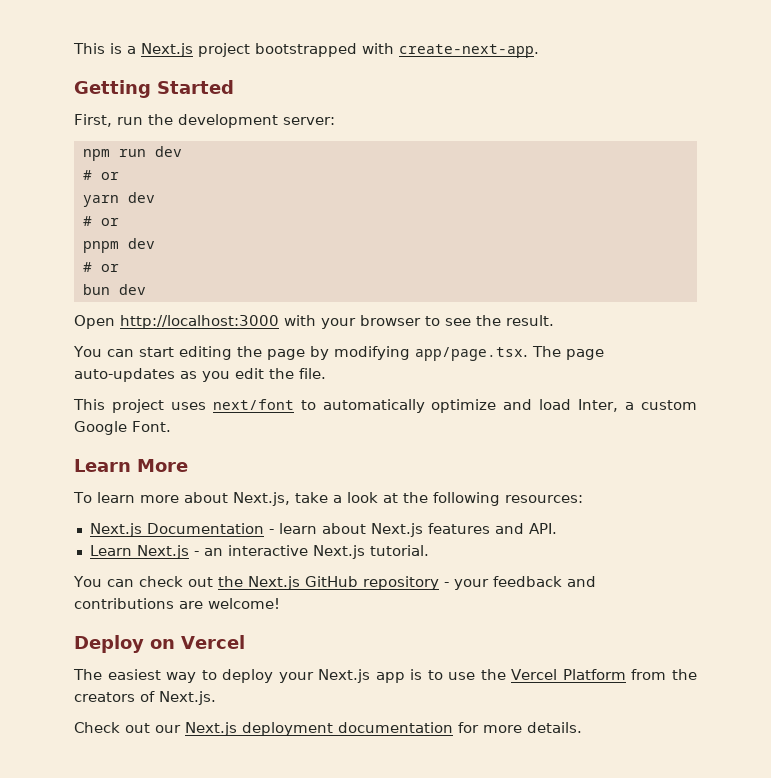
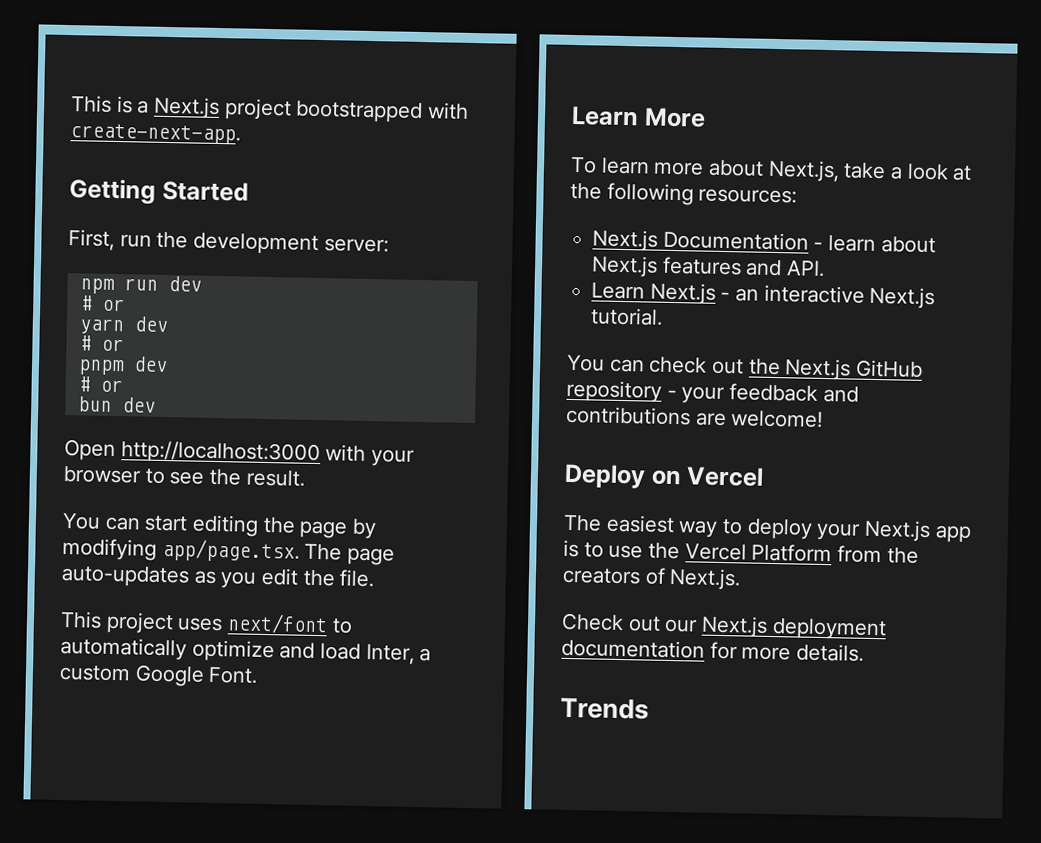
(582, 727) none -> [560,697,649,720] // Trends

